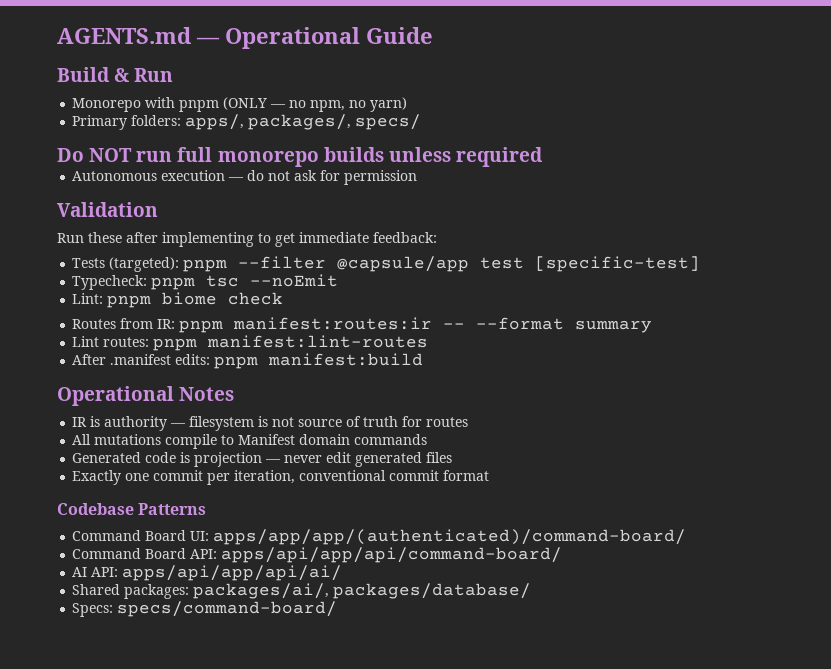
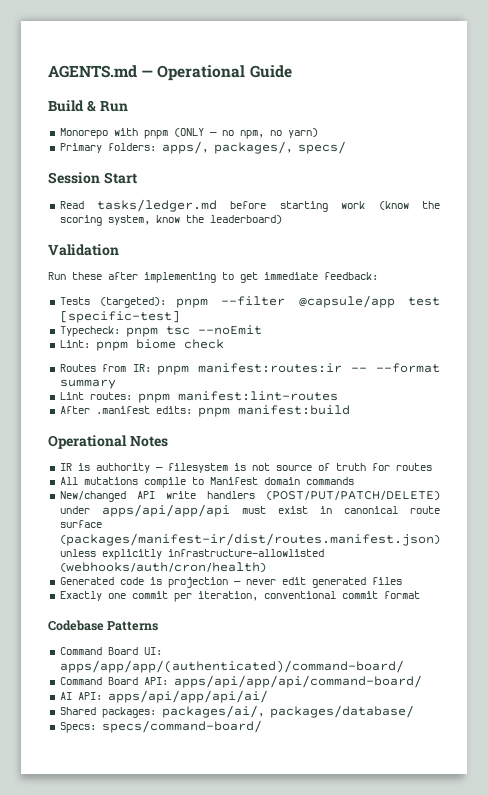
[57,147,543,167] [72,170,418,185] Do NOT run full monorepo builds unless required // Autonomous execution — do not ask for permission -> [48,172,137,184] [59,199,440,212] [59,215,282,226] Session Start // Read tasks/ledger.md before starting work (know the scoring system, know the leaderboard)
(428, 439) none -> [59,491,440,502] [59,504,440,517] [59,520,102,528] [59,533,440,546] [59,549,324,560] [59,562,266,572] // New/changed API write handlers (POST/PUT/PATCH/DELETE) under apps/api/app/api must exist in canonical route surface (packages/manifest-ir/dist/routes.manifest.json) unless explicitly infrastructure-allowlisted (webhooks/auth/cron/health)

